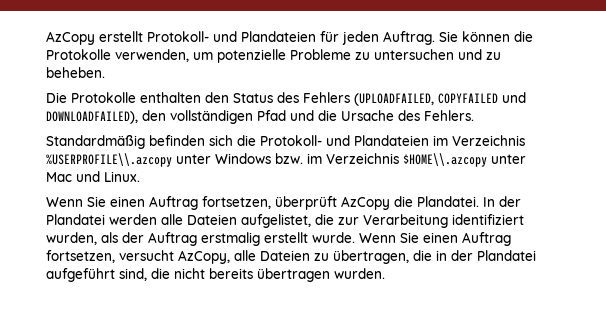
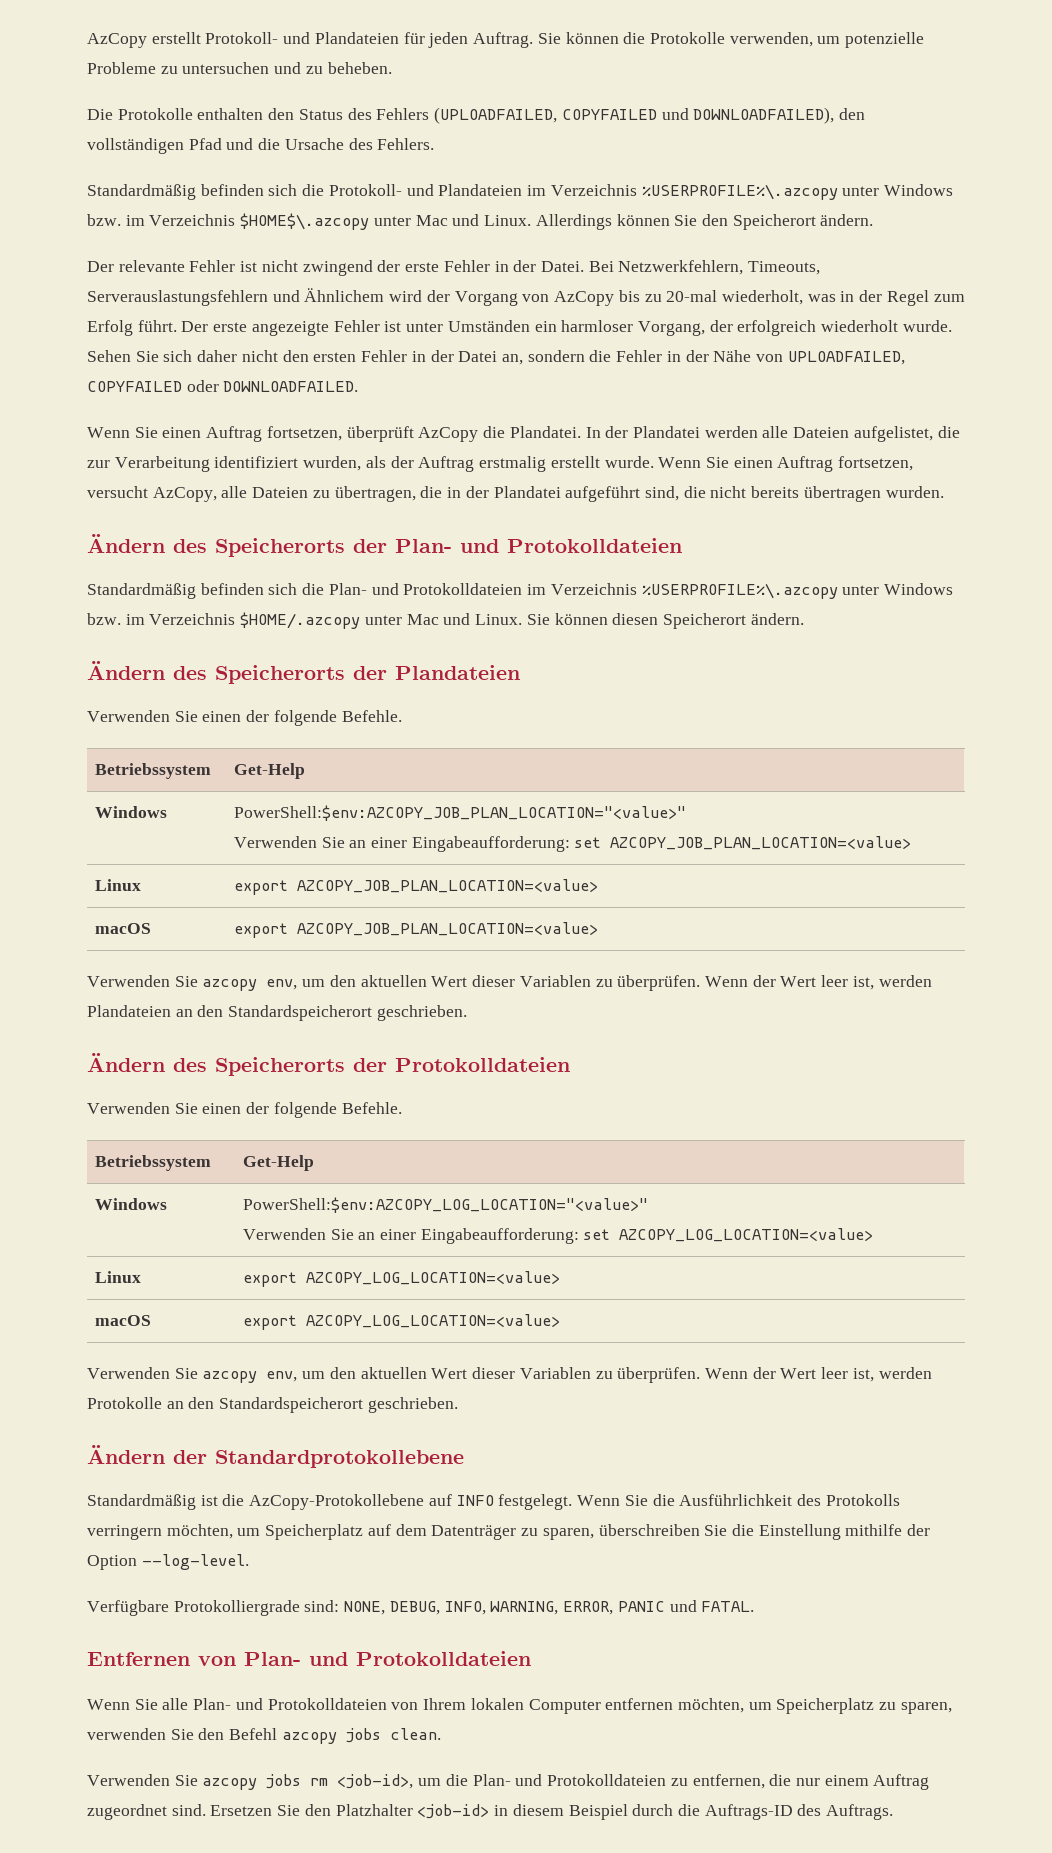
[46,153,526,167] [46,171,140,182] %USERPROFILE\\.azcopy unter Windows bzw. im Verzeichnis $HOME\\.azcopy unter Mac und Linux. -> [641,184,953,200] [87,213,874,230] [87,260,821,276] [87,288,965,306] [87,320,952,336] [87,350,905,365] [87,380,359,392] %USERPROFILE%\.azcopy unter Windows bzw. im Verzeichnis $HOME$\.azcopy unter Mac und Linux. Allerdings können Sie den Speicherort ändern. // Der relevante Fehler ist nicht zwingend der erste Fehler in der Datei. Bei Netzwerkfehlern, Timeouts, Serverauslastungsfehlern und Ähnlichem wird der Vorgang von AzCopy bis zu 20-mal wiederholt, was in der Regel zum Erfolg führt. Der erste angezeigte Fehler ist unter Umständen ein harmloser Vorgang, der erfolgreich wiederholt wurde. Sehen Sie sich daher nicht den ersten Fehler in der Datei an, sondern die Fehler in der Nähe von UPLOADFAILED, COPYFAILED oder DOWNLOADFAILED.
(385, 273) none -> [87,534,682,557] [87,583,953,599] [87,612,804,629] [87,661,520,684] [87,710,402,726] [94,763,211,779] [233,763,305,779] [94,806,167,818] [233,805,686,821] [233,836,912,852] [94,879,141,891] [233,879,598,895] [94,923,151,934] [233,922,598,938] [87,975,932,991] [87,1005,467,1021] [87,1053,570,1076] [87,1102,402,1118] [94,1155,211,1171] [242,1155,314,1171] [94,1198,167,1210] [242,1197,648,1213] [242,1228,874,1244] [94,1271,141,1283] [242,1271,560,1287] [94,1315,151,1326] [242,1314,560,1330] [87,1367,932,1383] [87,1397,458,1413] [87,1445,464,1468] [87,1494,900,1510] [87,1524,931,1540] [87,1554,249,1570] [87,1600,755,1616] [87,1651,531,1666] [87,1698,952,1714] [87,1728,441,1744] [87,1774,930,1790] [87,1804,894,1820] // Ändern des Speicherorts der Plan- und Protokolldateien // Standardmäßig befinden sich die Plan- und Protokolldateien im Verzeichnis %USERPROFILE%\.azcopy unter Windows bzw. im Verzeichnis $HOME/.azcopy unter Mac und Linux. Sie können diesen Speicherort ändern. // Ändern des Speicherorts der Plandateien // Verwenden Sie einen der folgende Befehle. // Betriebssystem | Get-Help // Windows | PowerShell:$env:AZCOPY_JOB_PLAN_LOCATION="<value>" // Verwenden Sie an einer Eingabeaufforderung: set AZCOPY_JOB_PLAN_LOCATION=<value> // Linux | export AZCOPY_JOB_PLAN_LOCATION=<value> // macOS | export AZCOPY_JOB_PLAN_LOCATION=<value> // Verwenden Sie azcopy env, um den aktuellen Wert dieser Variablen zu überprüfen. Wenn der Wert leer ist, werden Plandateien an den Standardspeicherort geschrieben. // Ändern des Speicherorts der Protokolldateien // Verwenden Sie einen der folgende Befehle. // Betriebssystem | Get-Help // Windows | PowerShell:$env:AZCOPY_LOG_LOCATION="<value>" // Verwenden Sie an einer Eingabeaufforderung: set AZCOPY_LOG_LOCATION=<value> // Linux | export AZCOPY_LOG_LOCATION=<value> // macOS | export AZCOPY_LOG_LOCATION=<value> // Verwenden Sie azcopy env, um den aktuellen Wert dieser Variablen zu überprüfen. Wenn der Wert leer ist, werden Protokolle an den Standardspeicherort geschrieben. // Ändern der Standardprotokollebene // Standardmäßig ist die AzCopy-Protokollebene auf INFO festgelegt. Wenn Sie die Ausführlichkeit des Protokolls verringern möchten, um Speicherplatz auf dem Datenträger zu sparen, überschreiben Sie die Einstellung mithilfe der Option --log-level. // Verfügbare Protokolliergrade sind: NONE, DEBUG, INFO, WARNING, ERROR, PANIC und FATAL. // Entfernen von Plan- und Protokolldateien // Wenn Sie alle Plan- und Protokolldateien von Ihrem lokalen Computer entfernen möchten, um Speicherplatz zu sparen, verwenden Sie den Befehl azcopy jobs clean. // Verwenden Sie azcopy jobs rm <job-id>, um die Plan- und Protokolldateien zu entfernen, die nur einem Auftrag zugeordnet sind. Ersetzen Sie den Platzhalter <job-id> in diesem Beispiel durch die Auftrags-ID des Auftrags.

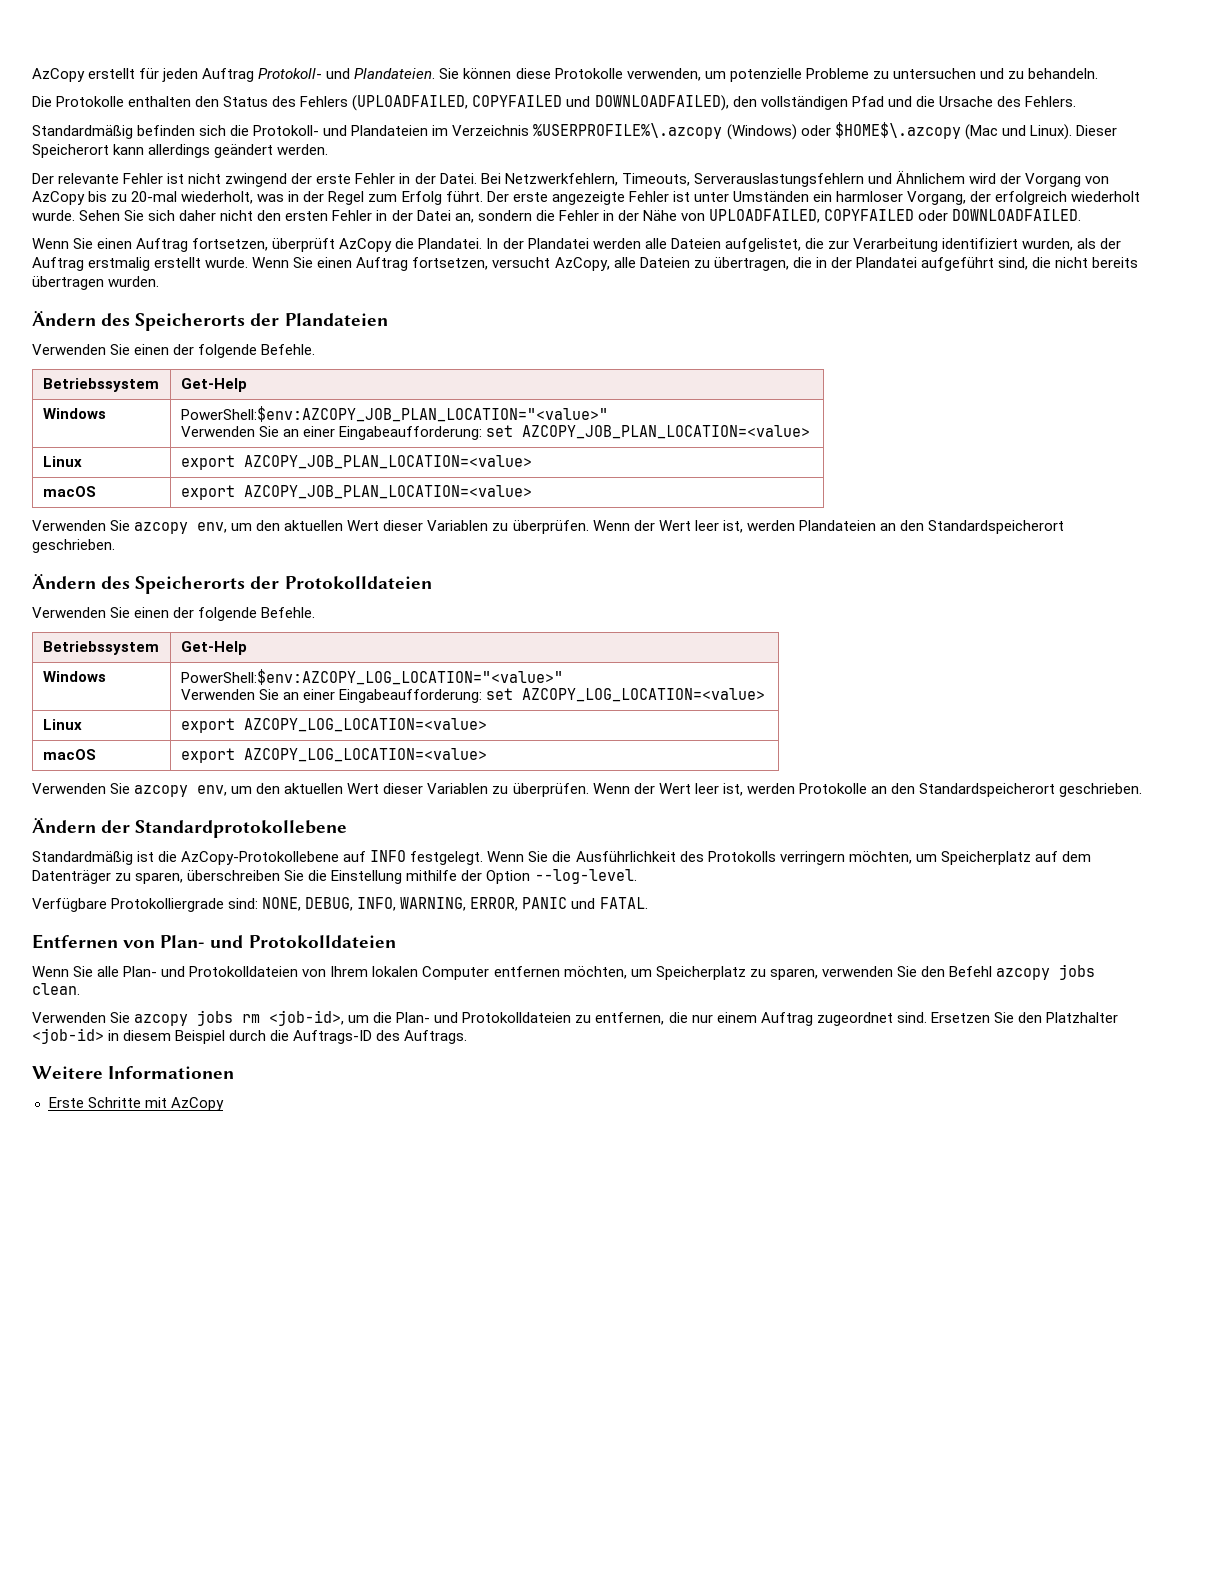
[205,32,646,48] Protokoll- und Plandateien für jeden Auftrag. Sie können die -> [139,68,551,82] für jeden Auftrag Protokoll- und Plandateien. Sie können diese
[327,62,392,74] beheben. -> [1027,68,1098,79] behandeln.
[842,184,953,196] [87,213,874,230] unter Windows bzw. im Verzeichnis $HOME$\.azcopy unter Mac und Linux. Allerdings können Sie den Speicherort ändern. -> [726,122,1117,140] [32,144,329,158] (Windows) oder $HOME$\.azcopy (Mac und Linux). Dieser Speicherort kann allerdings geändert werden.
[87,534,682,557] [87,583,953,599] [87,612,804,629] // Ändern des Speicherorts der Plan- und Protokolldateien // Standardmäßig befinden sich die Plan- und Protokolldateien im Verzeichnis %USERPROFILE%\.azcopy unter Windows bzw. im Verzeichnis $HOME/.azcopy unter Mac und Linux. Sie können diesen Speicherort ändern. -> (160, 281) none
(894, 1812) none -> [32,1066,235,1079] [48,1097,224,1111] // Weitere Informationen // Erste Schritte mit AzCopy

